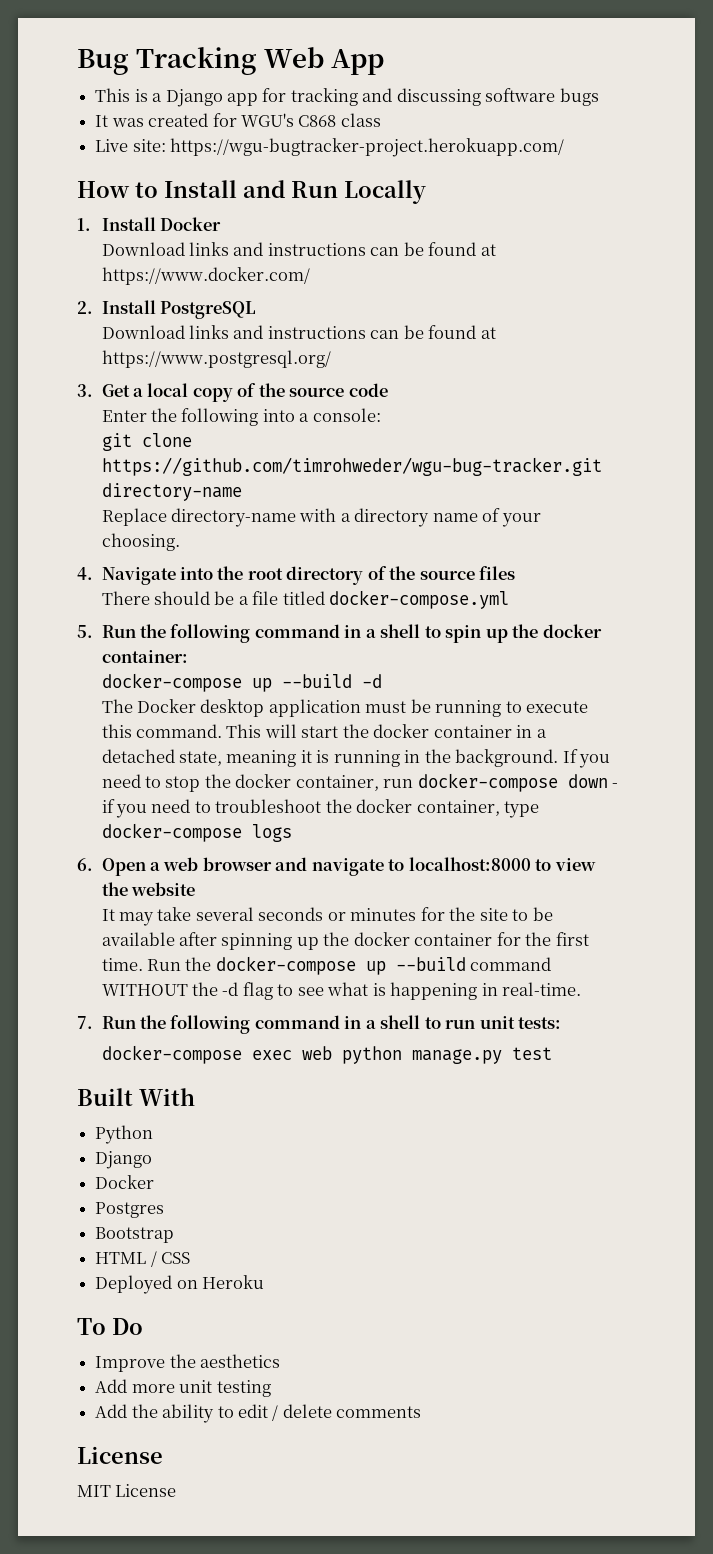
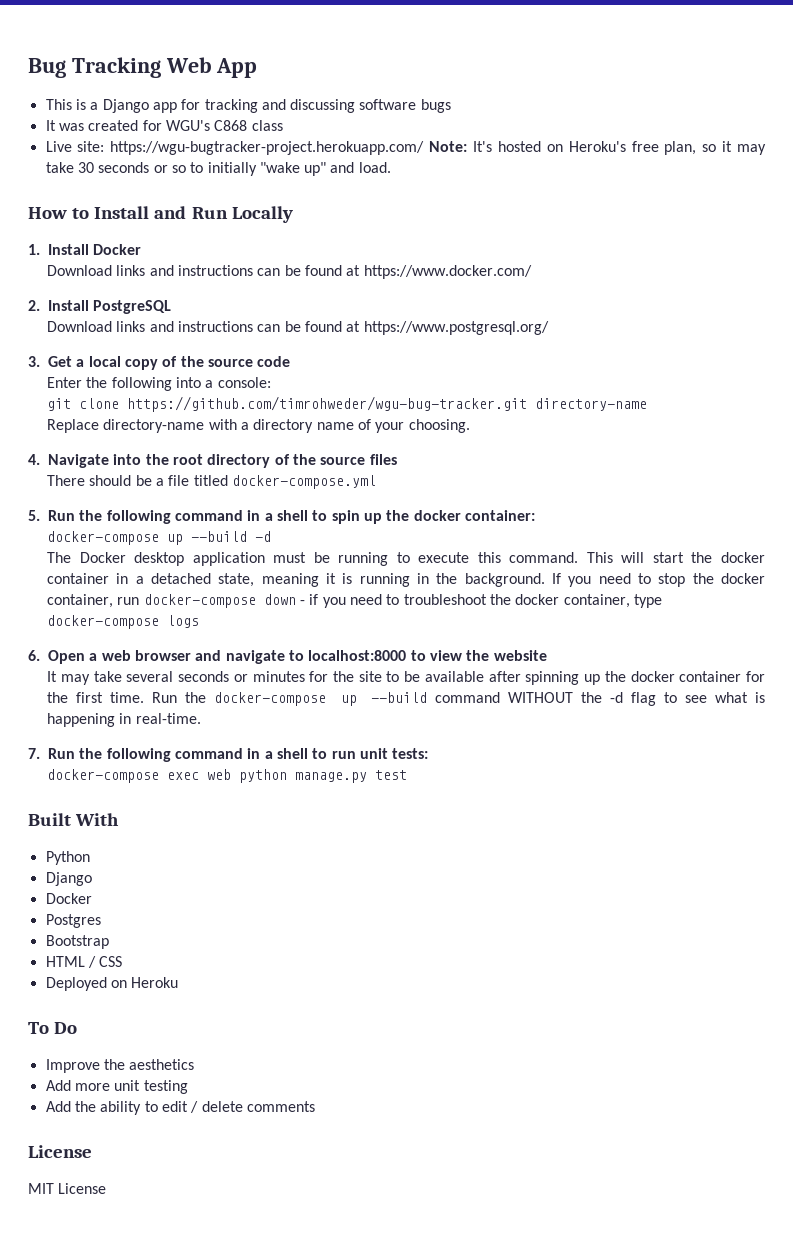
(565, 147) none -> [429,141,767,155] [45,162,391,176] Note: It's hosted on Heroku's free plan, so it may take 30 seconds or so to initially "wake up" and load.

